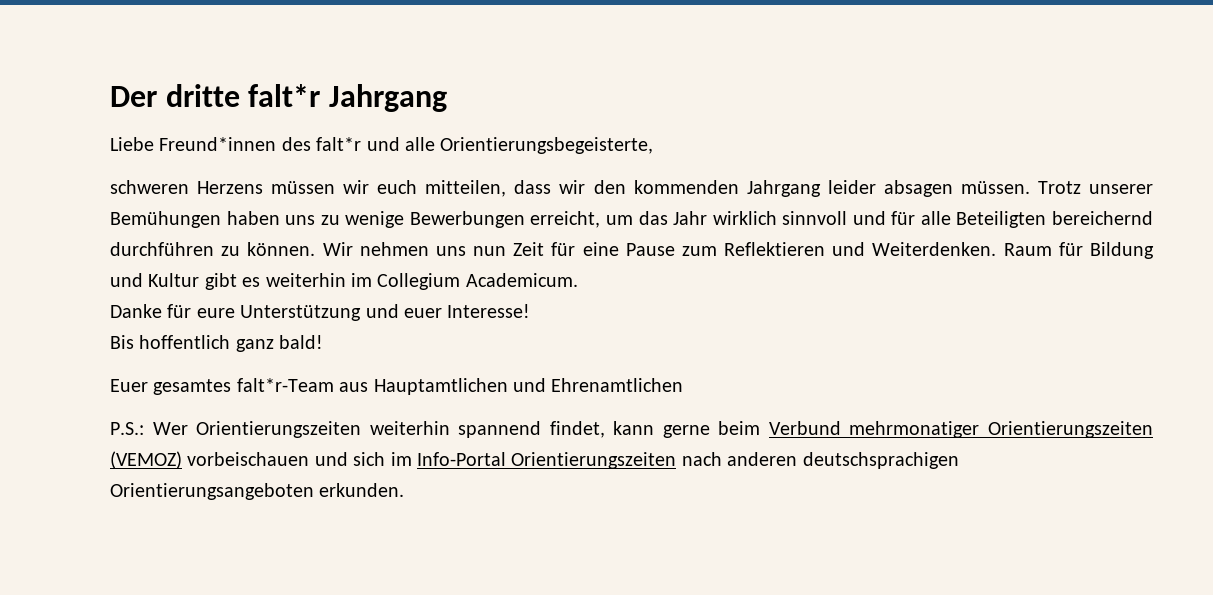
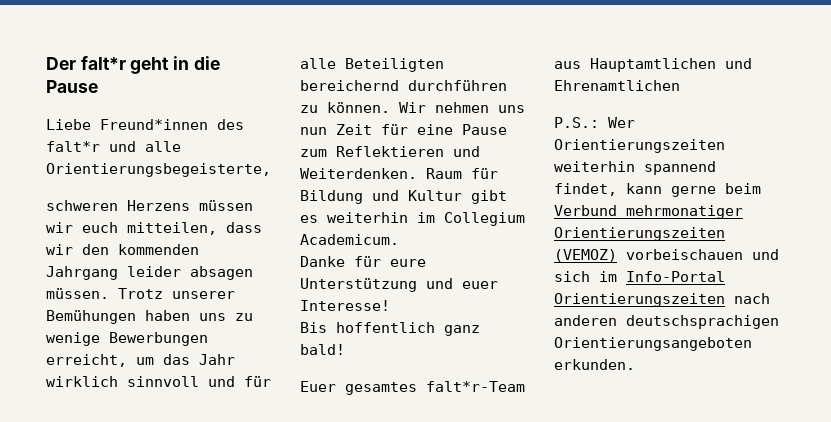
[165,84,447,112] dritte falt*r Jahrgang -> [80,56,220,74] [46,80,98,93] falt*r geht in die Pause

